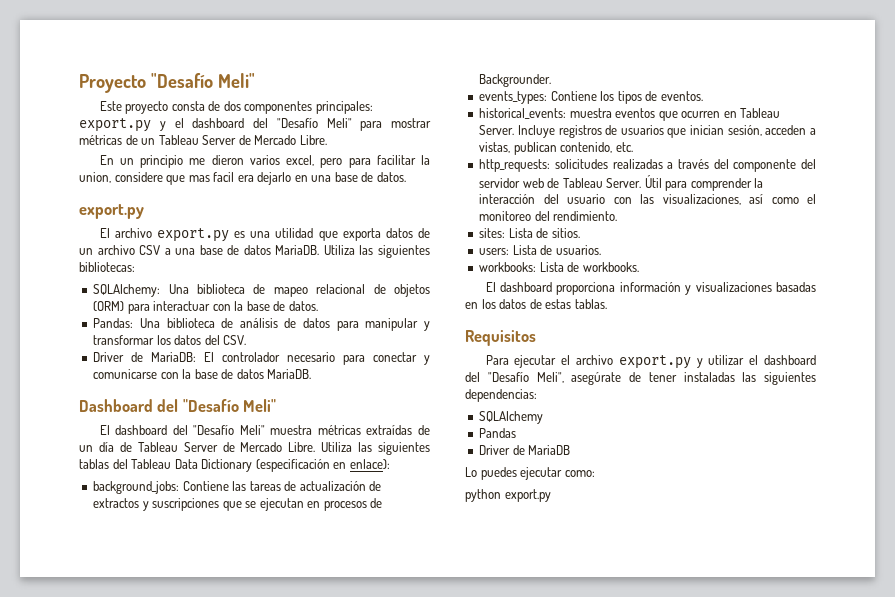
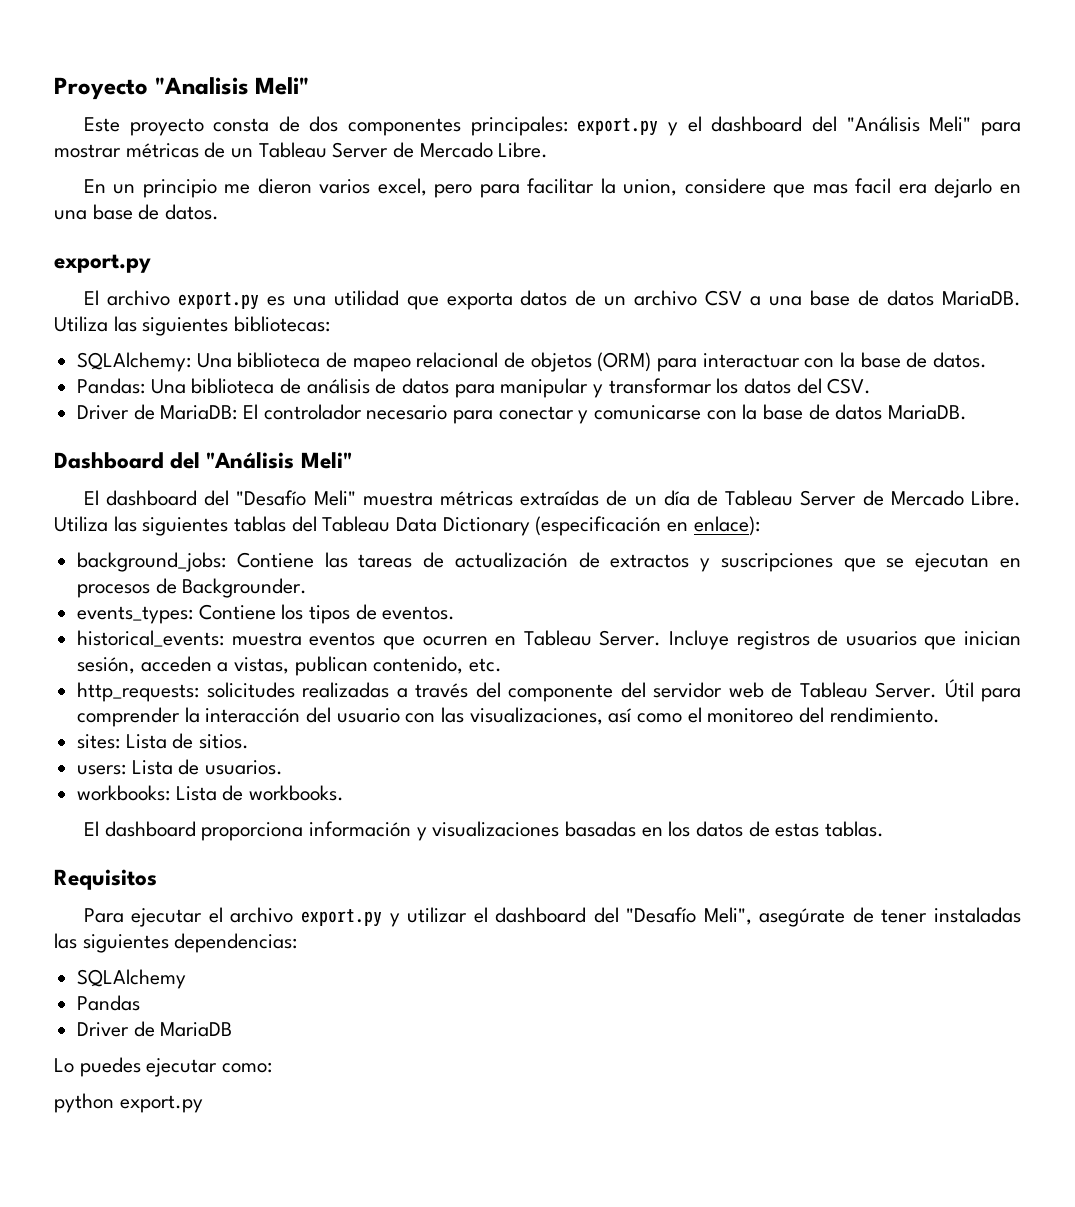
[150,73,213,88] "Desafío -> [154,77,249,95] "Analisis
[276,118,318,128] "Desafío -> [846,116,920,132] "Análisis
[182,399,239,412] "Desafío -> [206,452,295,469] "Análisis

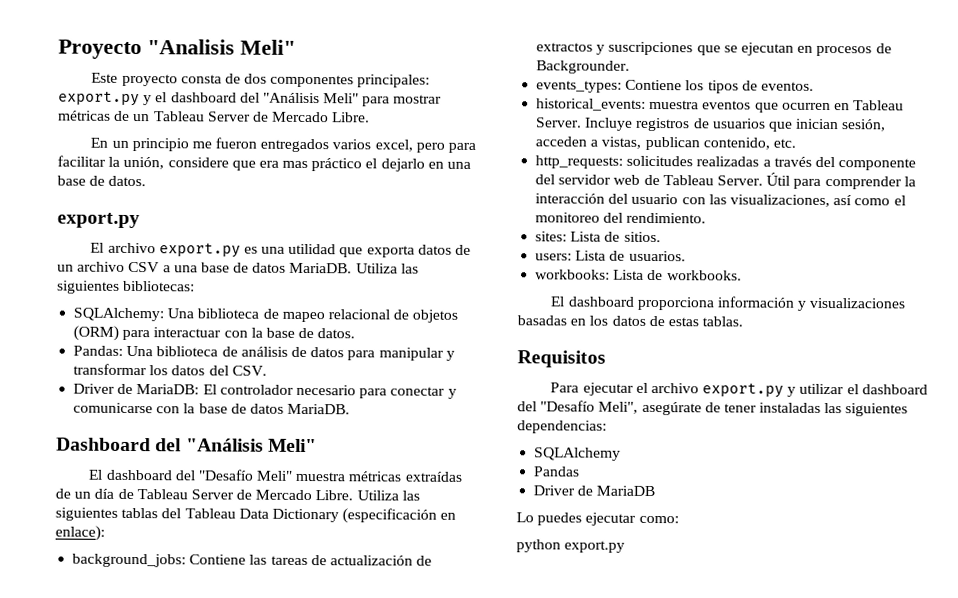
[257,178,312,194] dieron -> [215,137,330,153] fueron entregados
[623,179,678,196] union, -> [123,156,165,170] unión,
[812,178,927,194] mas facil era -> [258,158,378,172] era mas práctico el

